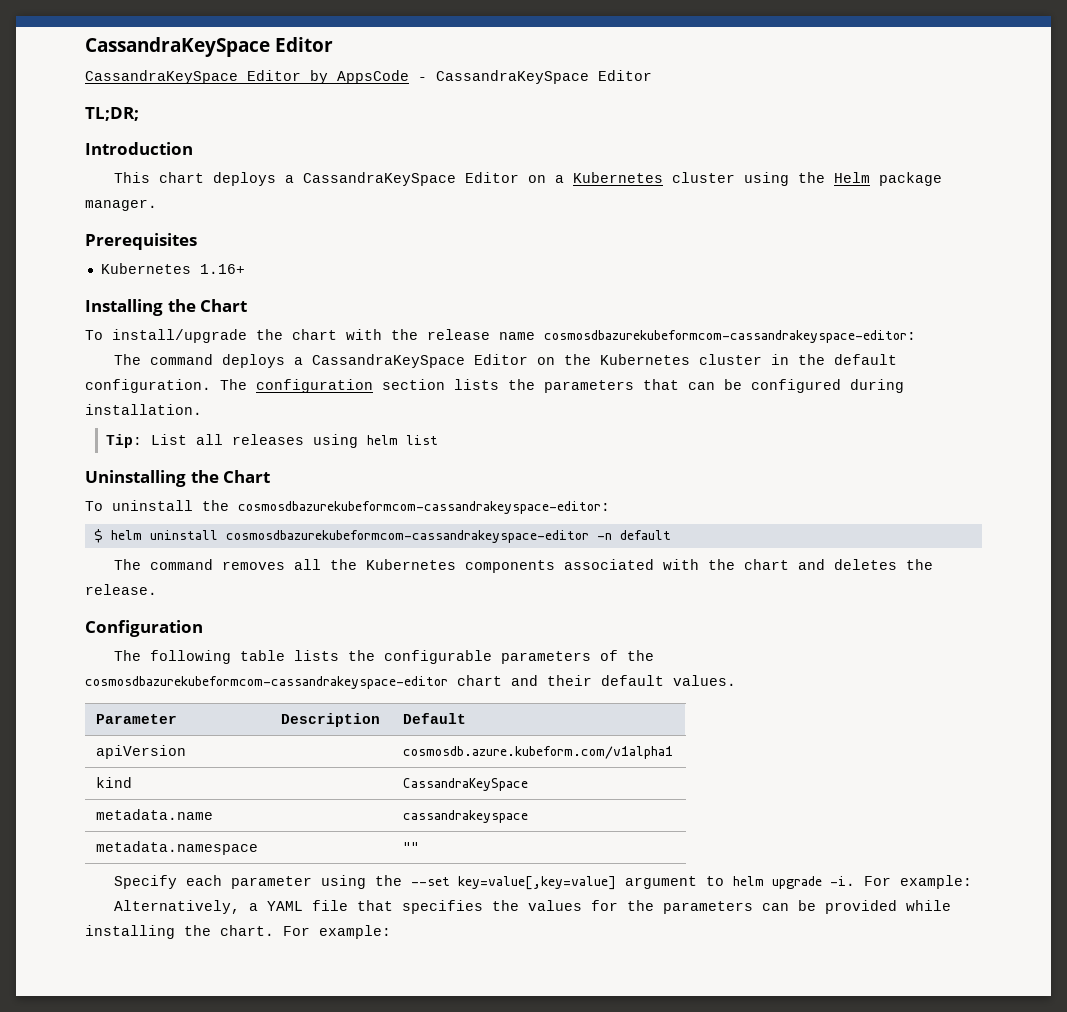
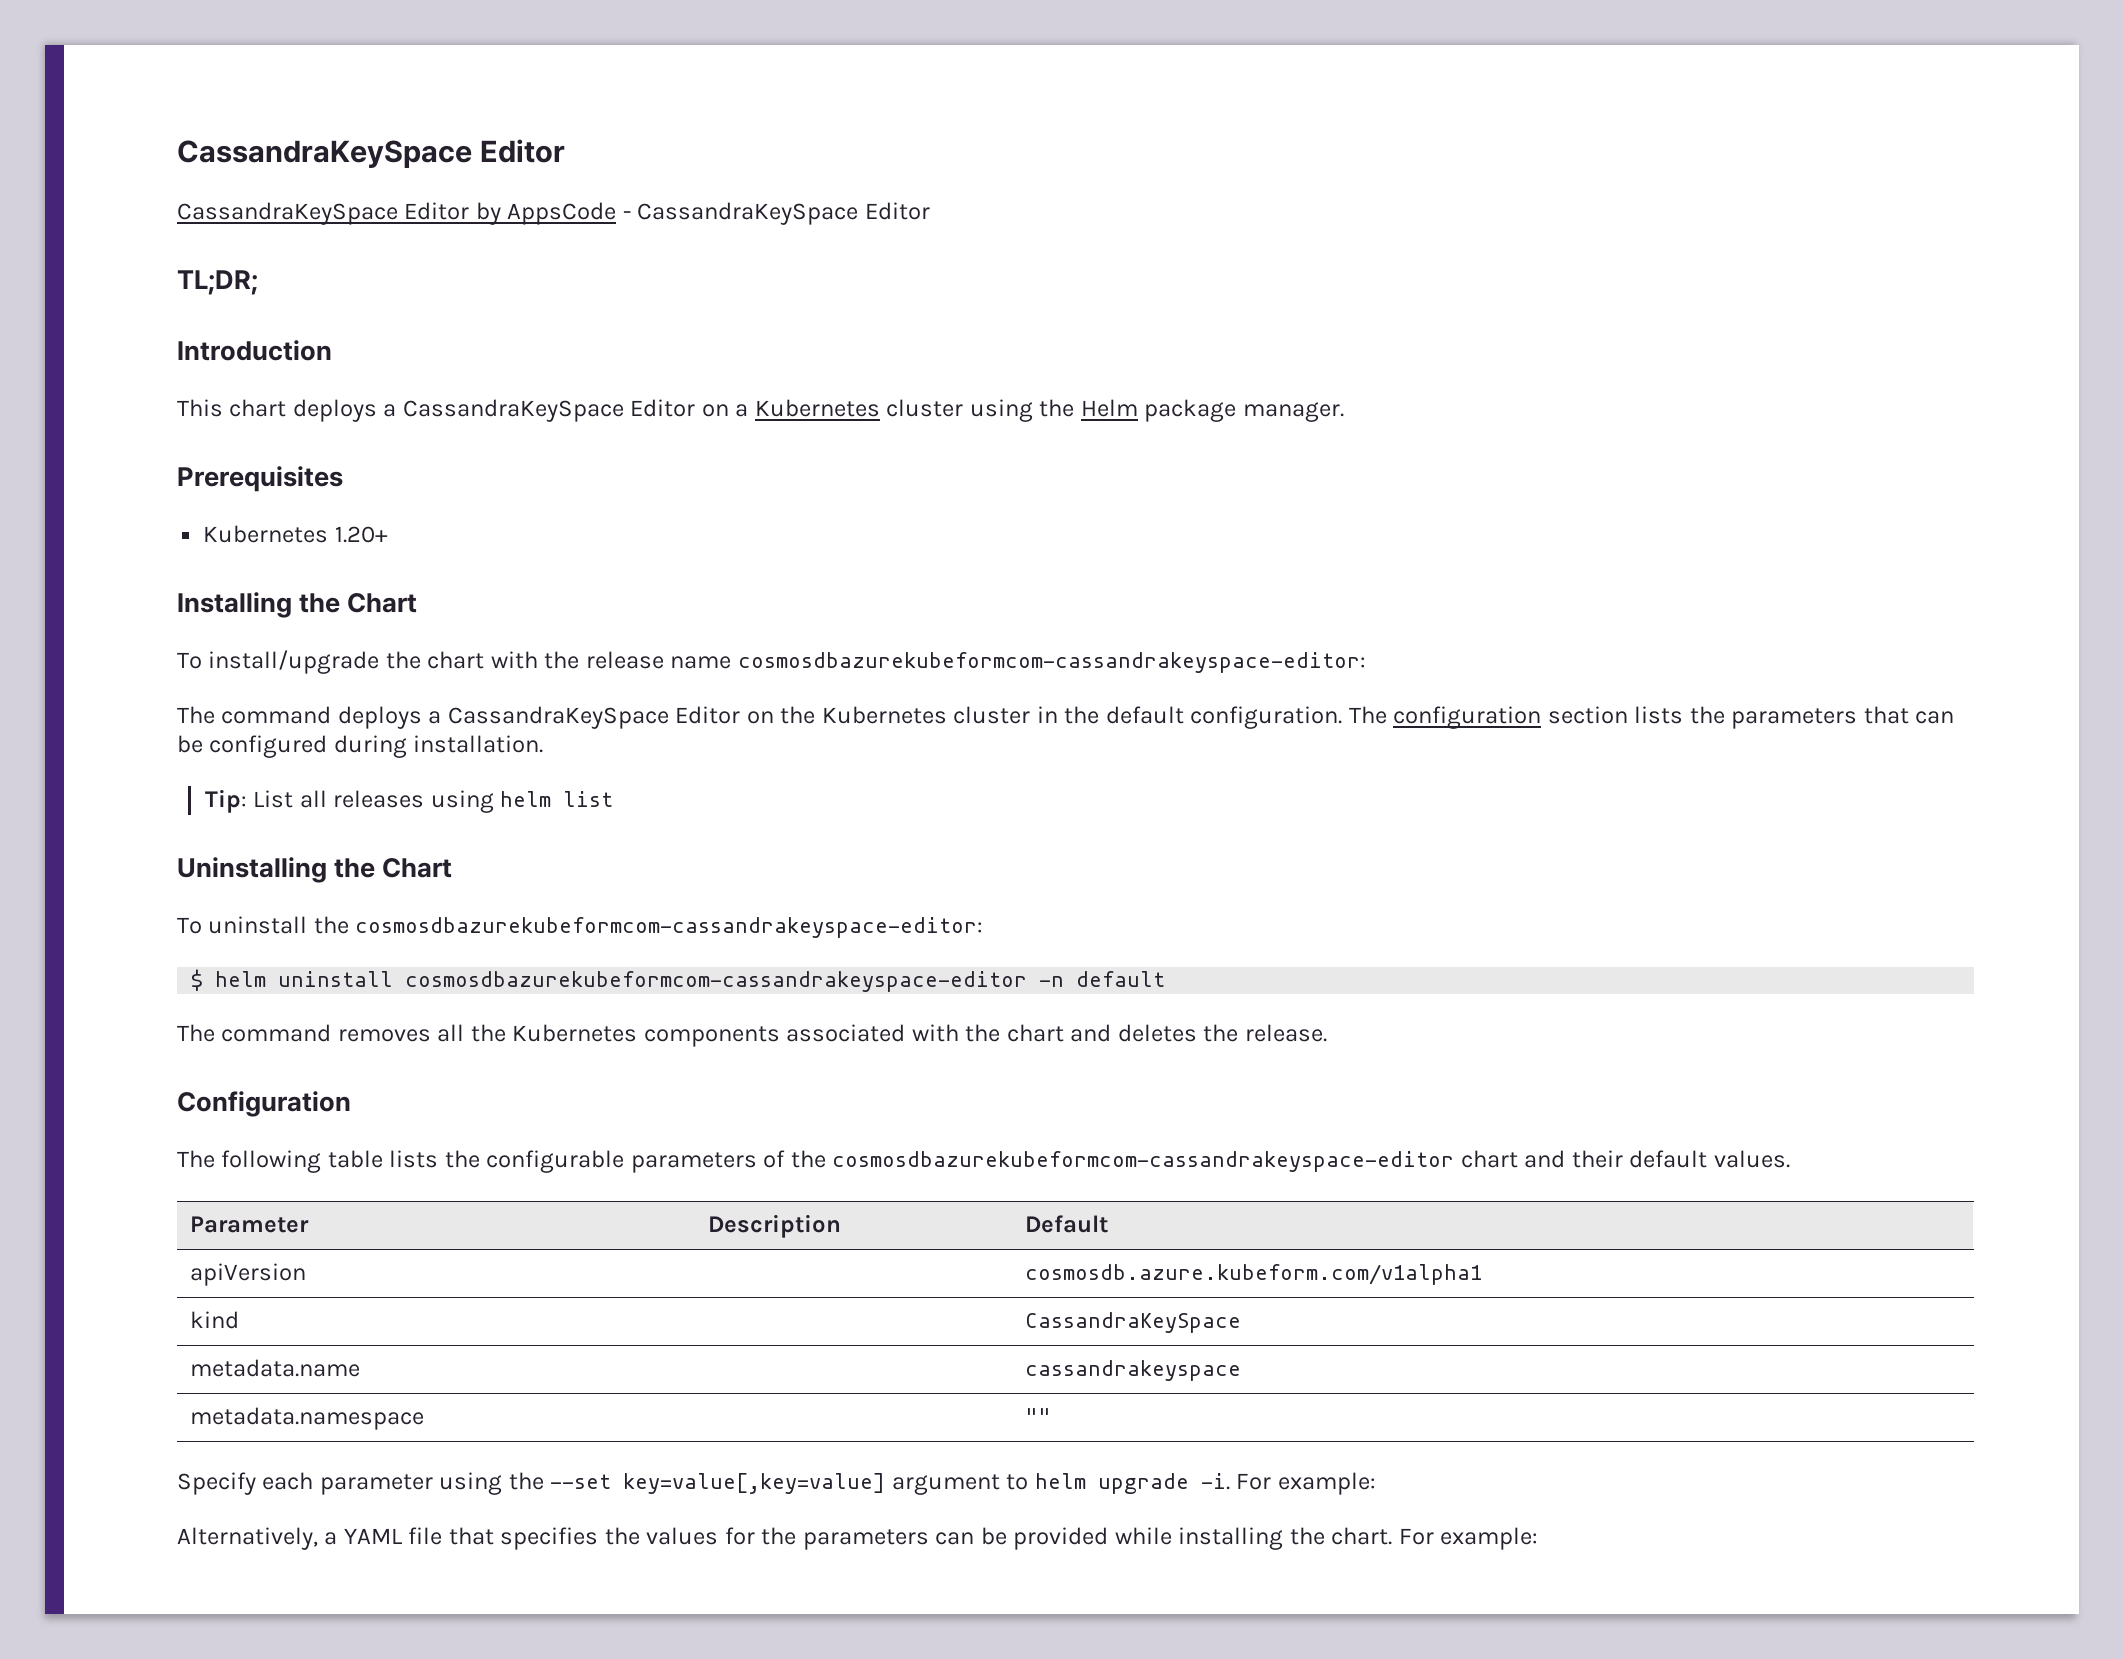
[199,264,245,274] 1.16+ -> [334,526,388,543] 1.20+

